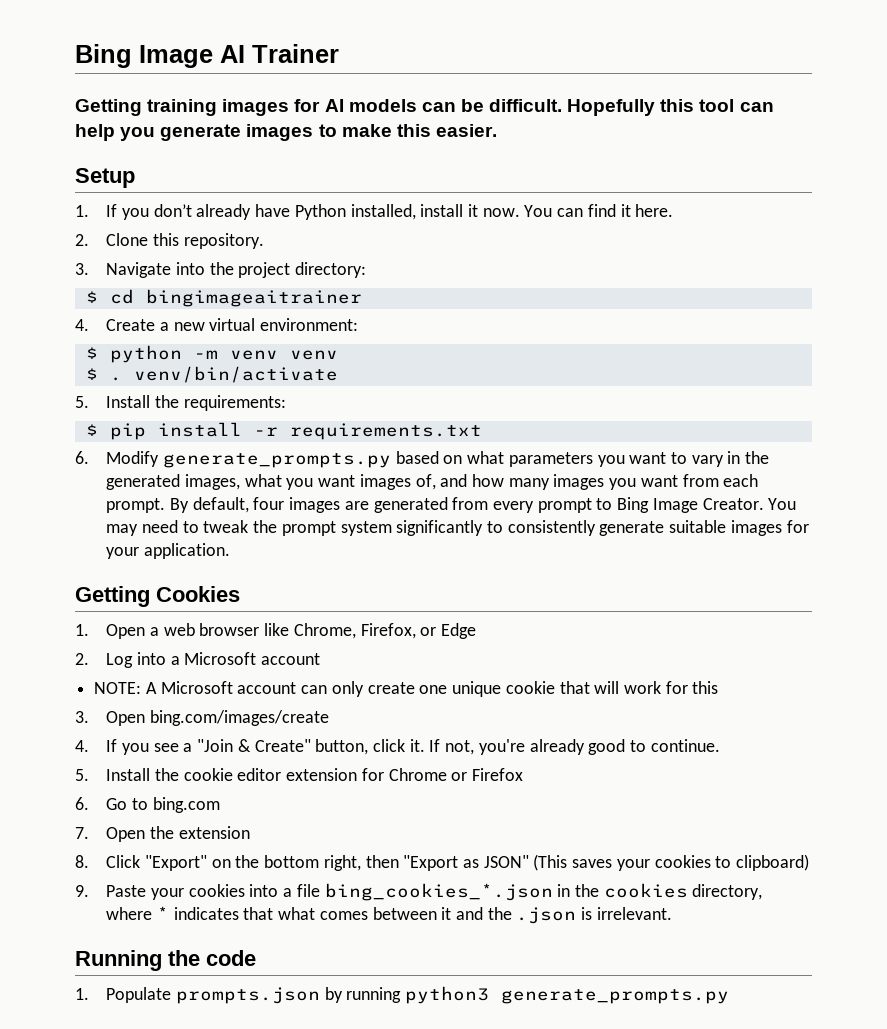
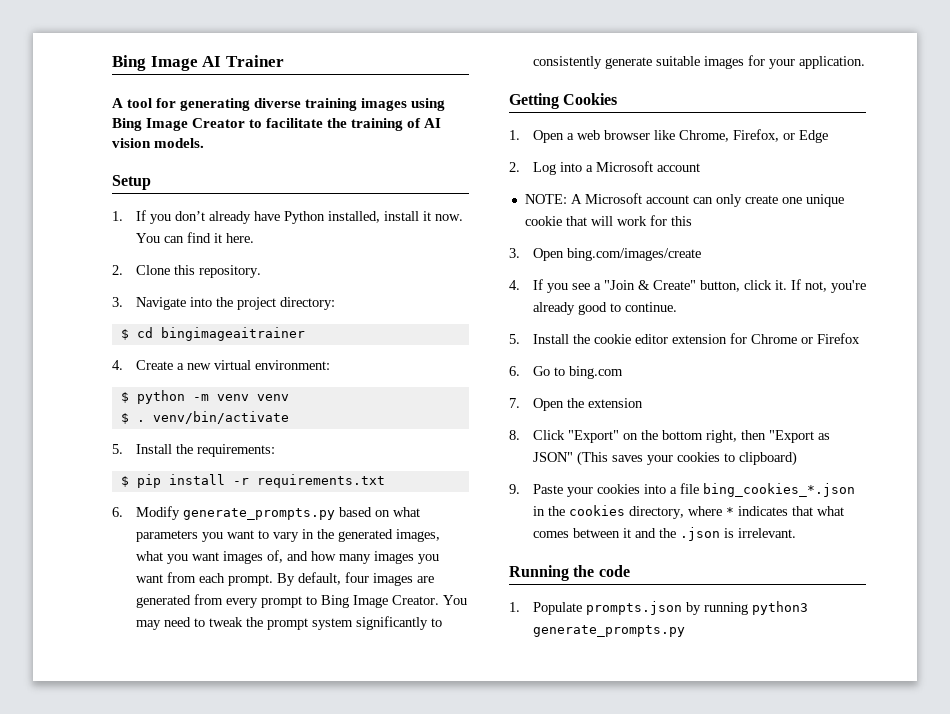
[75,99,774,116] [75,124,497,141] Getting training images for AI models can be difficult. Hopefully this tool can help you generate images to make this easier. -> [112,98,446,111] [112,118,442,131] [112,138,205,148] A tool for generating diverse training images using Bing Image Creator to facilitate the training of AI vision models.

